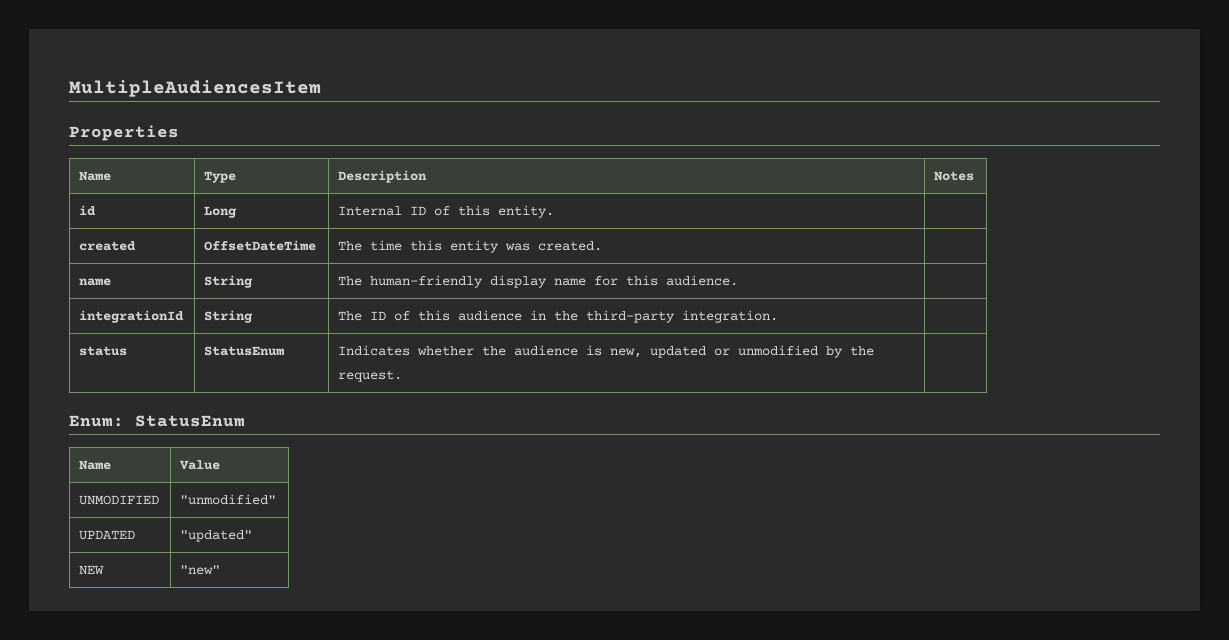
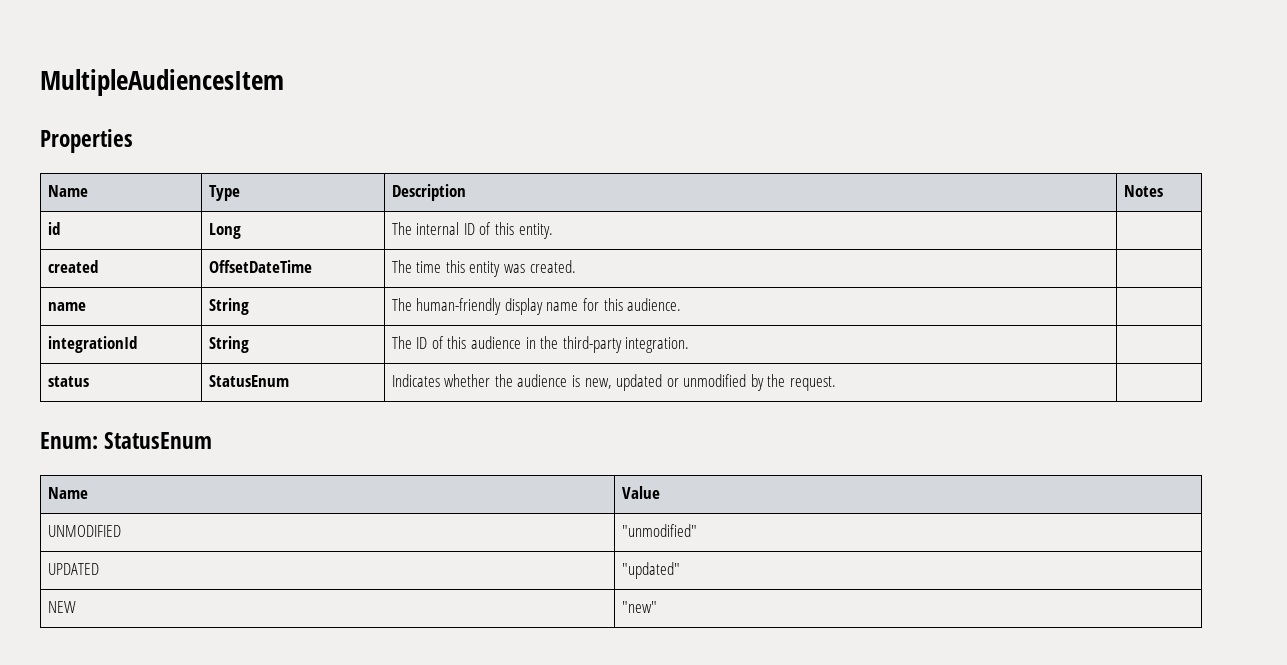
[338,206,403,216] Internal -> [391,222,460,235] The internal

